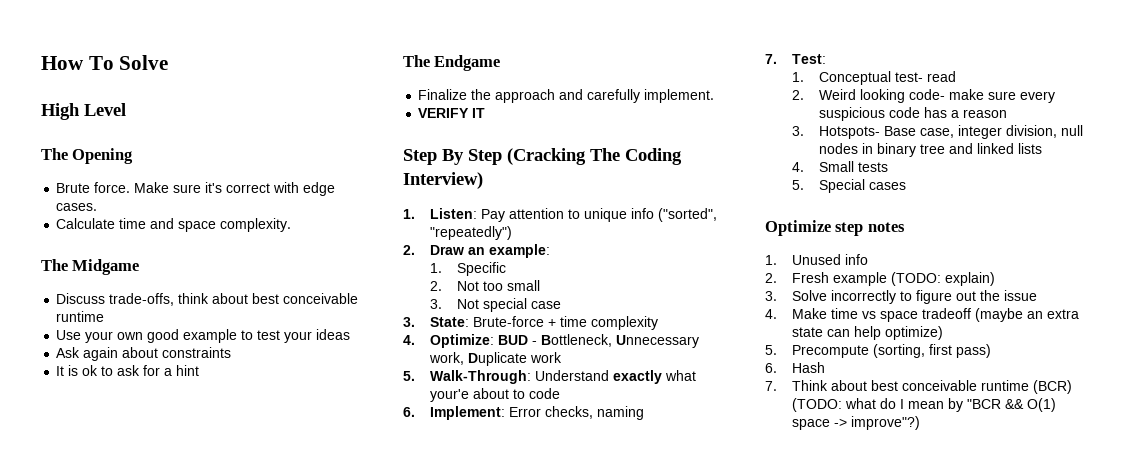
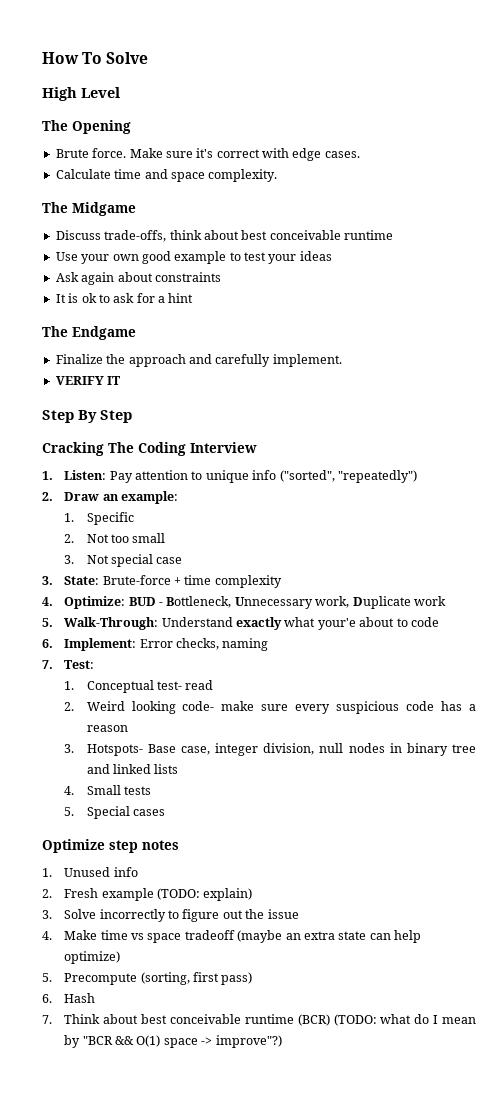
[507,148,586,165] (Cracking -> [42,442,104,456] // Cracking
[403,172,483,189] Interview) -> [190,442,257,453] Interview

